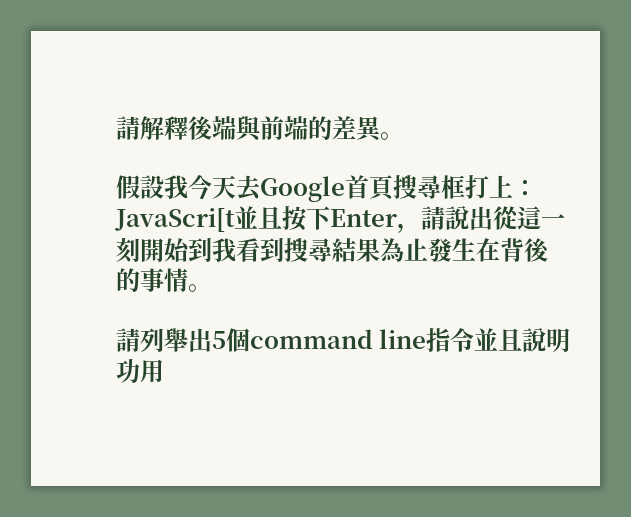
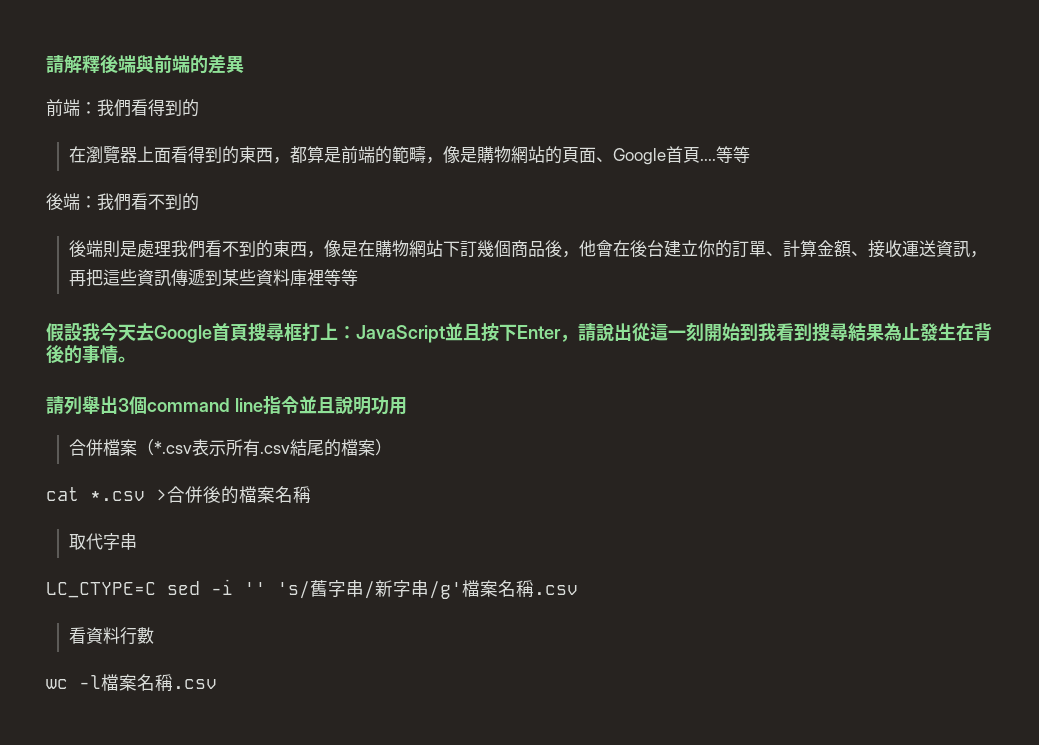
[380,132,404,140] 。 -> [46,99,199,117] [68,146,750,165] [46,193,199,211] [68,240,987,258] [68,269,358,287] // 前端：我們看得到的 // 在瀏覽器上面看得到的東西，都算是前端的範疇，像是購物網站的頁面、Google首頁....等等 // 後端：我們看不到的 // 後端則是處理我們看不到的東西，像是在購物網站下訂幾個商品後，他會在後台建立你的訂單、計算金額、接收運送資訊，再把這些資訊傳遞到某些資料庫裡等等
[115,208,235,232] JavaScri[t -> [356,325,445,343] JavaScript
[212,331,226,349] 5 -> [118,398,129,412] 3
(164, 371) none -> [68,439,392,457] [46,486,311,504] [68,533,137,550] [46,579,578,599] [68,627,154,645] [46,674,217,691] // 合併檔案（*.csv表示所有.csv結尾的檔案） // cat *.csv >合併後的檔案名稱 // 取代字串 // LC_CTYPE=C sed -i '' 's/舊字串/新字串/g'檔案名稱.csv // 看資料行數 // wc -l檔案名稱.csv

